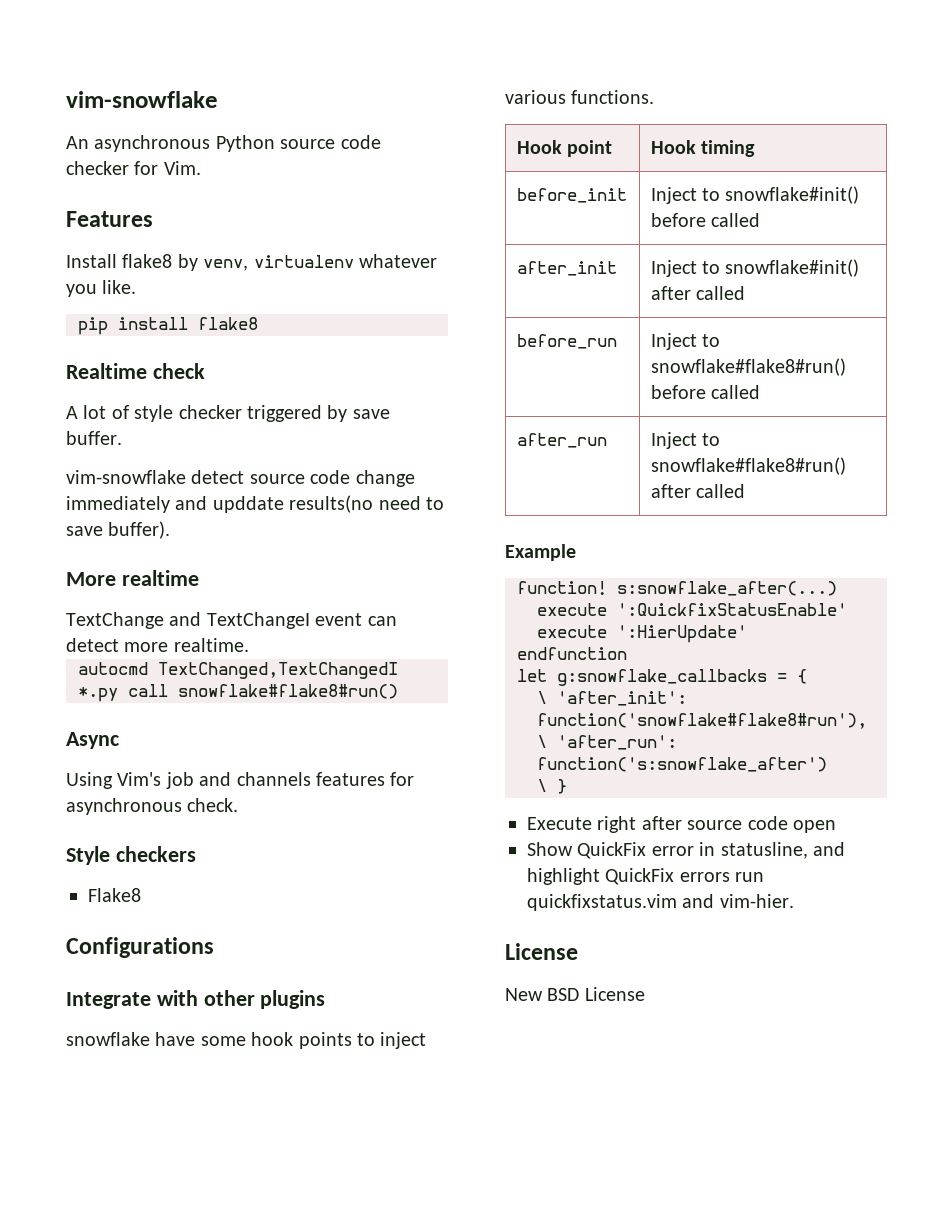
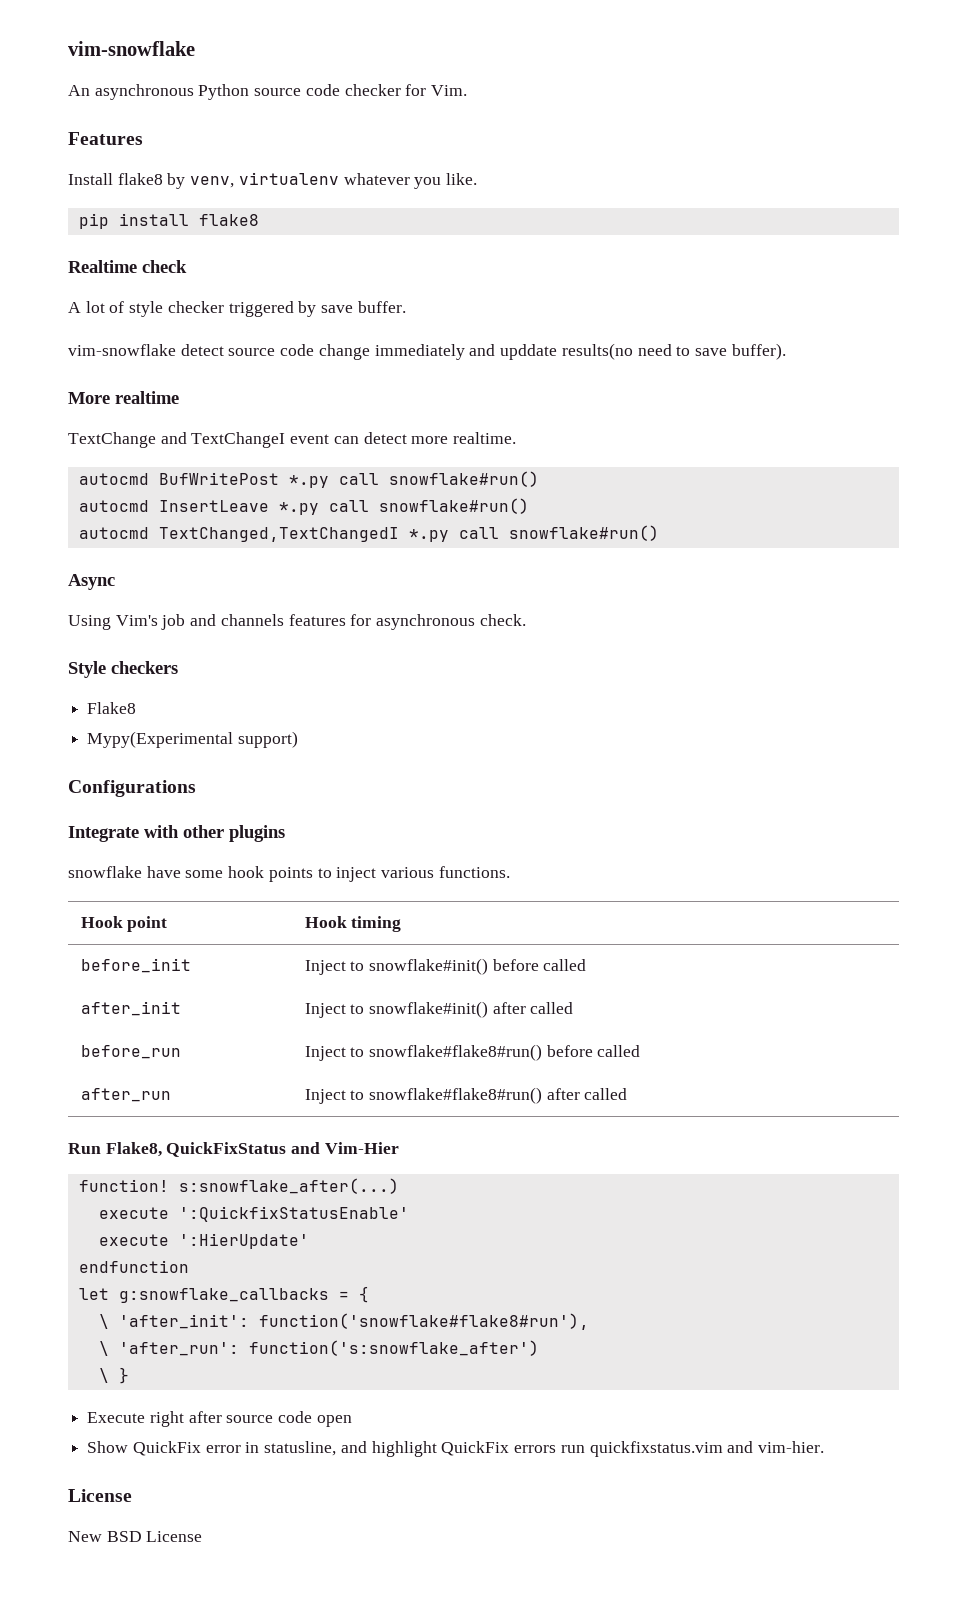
(249, 645) none -> [78,471,539,488] [78,498,529,515] // autocmd BufWritePost *.py call snowflake#run() // autocmd InsertLeave *.py call snowflake#run()
[178,684,398,699] snowflake#flake8#run() -> [508,525,659,541] snowflake#run()
(141, 895) none -> [87,731,298,748] // Mypy(Experimental support)
[505,544,576,561] Example -> [68,1142,399,1157] Run Flake8, QuickFixStatus and Vim-Hier

